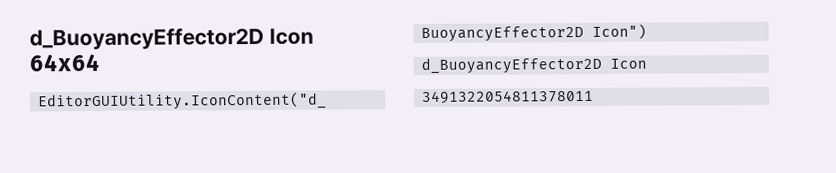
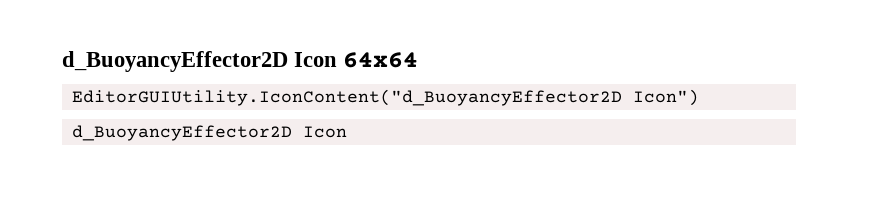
[422,89,595,104] // 3491322054811378011 -> (347, 132) none

